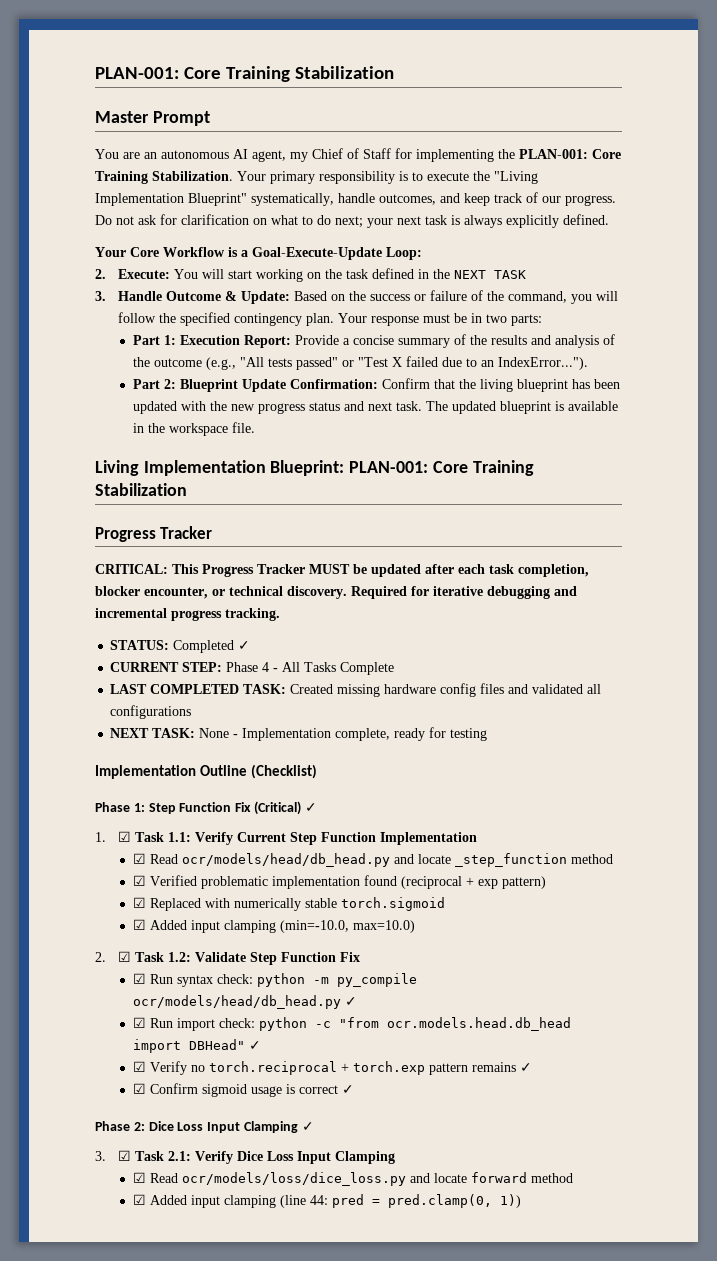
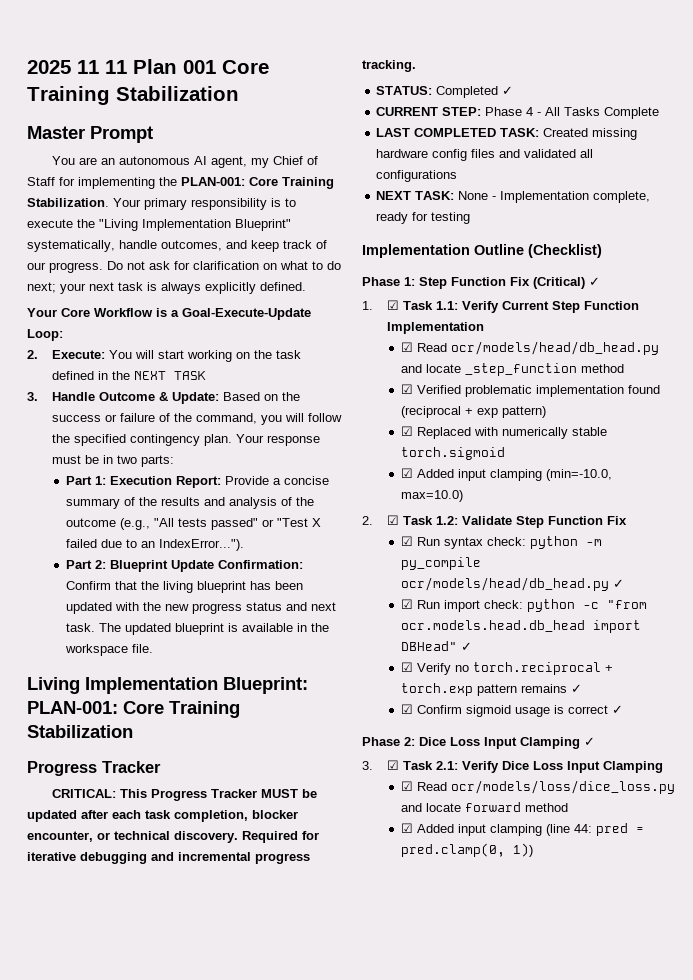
[95,67,179,79] PLAN-001: -> [27,59,216,74] 2025 11 11 Plan 001

